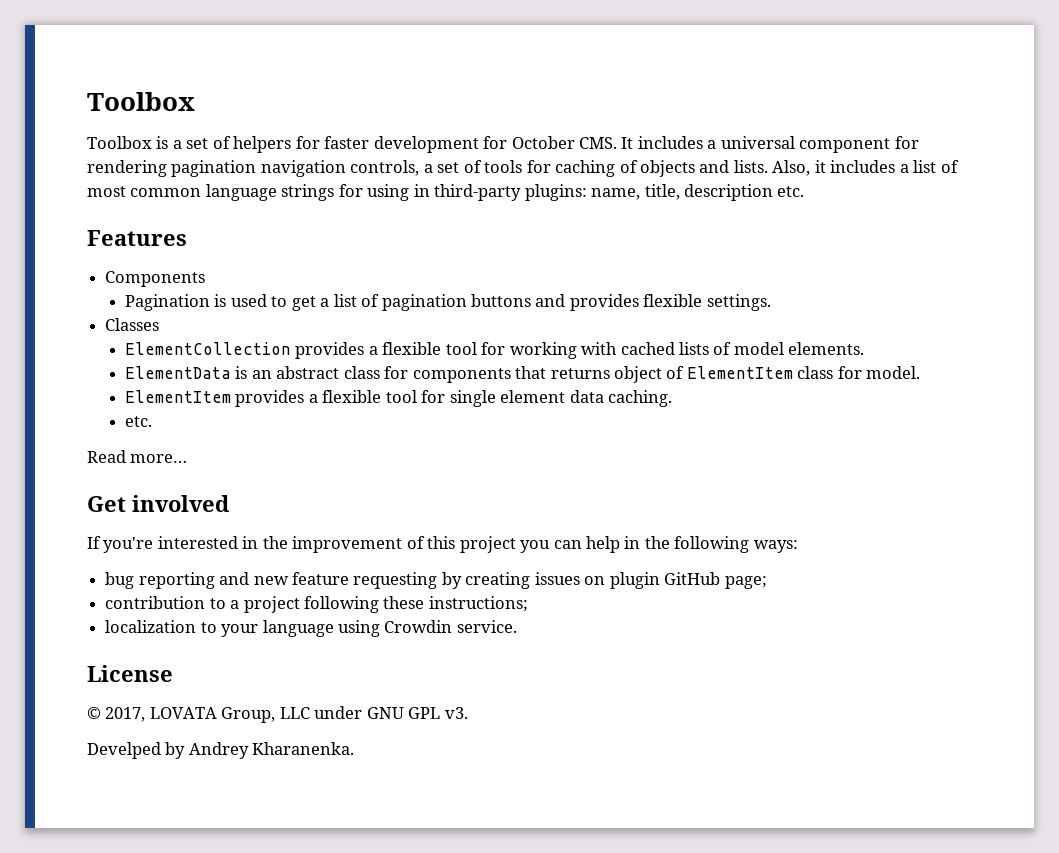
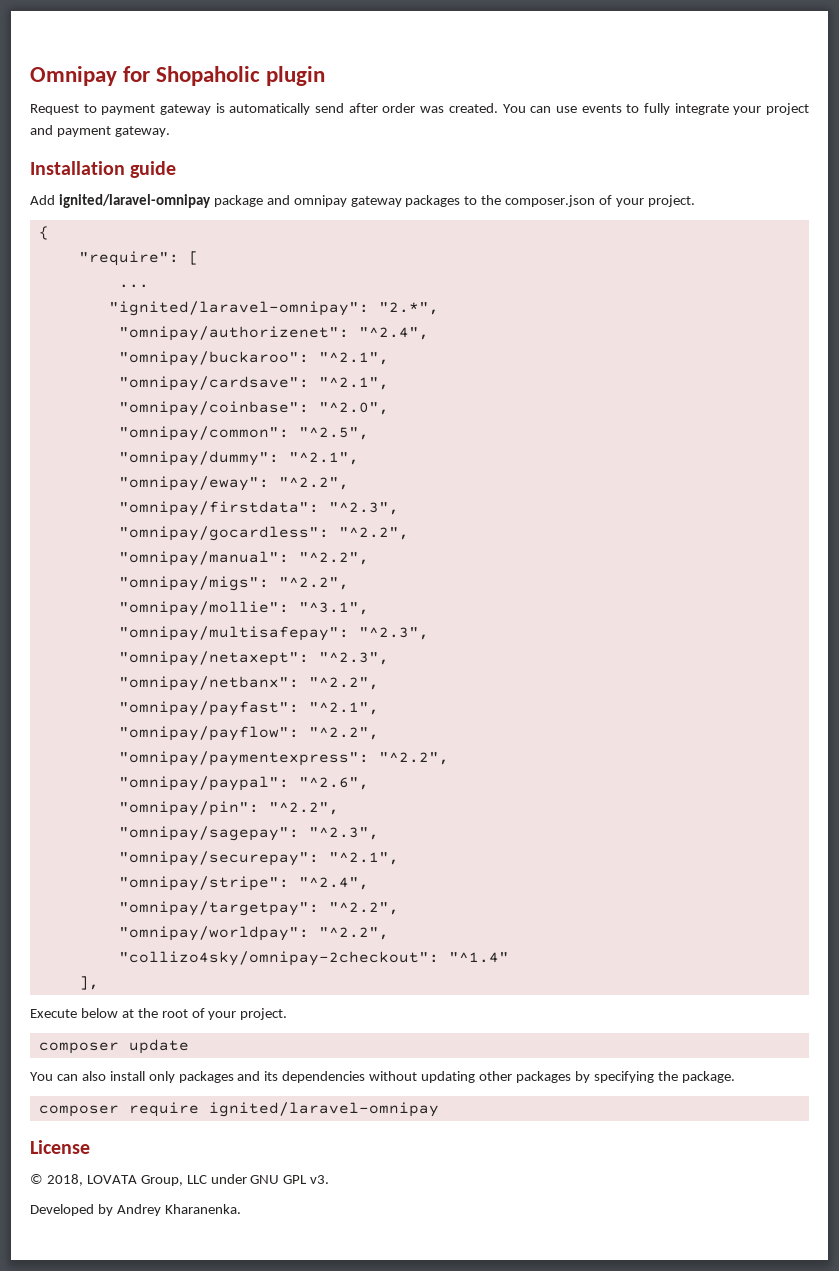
[87,92,195,111] [87,136,919,153] [87,160,959,177] [87,184,805,201] [87,230,187,246] [105,271,206,287] [124,294,771,311] [105,318,160,331] [124,342,865,359] [124,366,921,383] [124,390,672,407] [124,416,152,427] [87,450,188,463] [87,495,229,512] [87,536,798,553] [105,572,767,589] [105,596,528,613] [105,620,517,637] Toolbox // Toolbox is a set of helpers for faster development for October CMS. It includes a universal component for rendering pagination navigation controls, a set of tools for caching of objects and lists. Also, it includes a list of most common language strings for using in third-party plugins: name, title, description etc. // Features // Components // Pagination is used to get a list of pagination buttons and provides flexible settings. // Classes // ElementCollection provides a flexible tool for working with cached lists of model elements. // ElementData is an abstract class for components that returns object of ElementItem class for model. // ElementItem provides a flexible tool for single element data caching. // etc. // Read more… // Get involved // If you're interested in the improvement of this project you can help in the following ways: // bug reporting and new feature requesting by creating issues on plugin GitHub page; // contribution to a project following these instructions; // localization to your language using Crowdin service. -> [30,66,326,86] [30,103,810,115] [30,125,170,137] [30,161,177,178] [30,194,695,208] [38,226,49,240] [78,251,199,266] [118,284,149,288] [108,301,439,316] [118,326,429,341] [118,351,389,366] [118,376,389,391] [118,401,389,416] [118,426,369,441] [118,451,359,466] [118,476,349,491] [118,501,399,516] [118,526,409,541] [118,551,369,566] [118,576,349,591] [118,601,369,616] [118,626,429,641] [118,651,389,666] [118,676,379,691] [118,701,379,716] [118,726,379,741] [118,751,449,766] [118,776,369,791] [118,801,339,816] [118,826,379,841] [118,851,399,866] [118,876,369,891] [118,901,399,916] [118,926,389,941] [118,951,509,966] [78,976,99,990] [30,1008,288,1020] [38,1039,189,1054] [30,1071,735,1083] [38,1102,439,1117] Omnipay for Shopaholic plugin // Request to payment gateway is automatically send after order was created. You can use events to fully integrate your project and payment gateway. // Installation guide // Add ignited/laravel-omnipay package and omnipay gateway packages to the composer.json of your project. // { // "require": [ // ... // "ignited/laravel-omnipay": "2.*", // "omnipay/authorizenet": "^2.4", // "omnipay/buckaroo": "^2.1", // "omnipay/cardsave": "^2.1", // "omnipay/coinbase": "^2.0", // "omnipay/common": "^2.5", // "omnipay/dummy": "^2.1", // "omnipay/eway": "^2.2", // "omnipay/firstdata": "^2.3", // "omnipay/gocardless": "^2.2", // "omnipay/manual": "^2.2", // "omnipay/migs": "^2.2", // "omnipay/mollie": "^3.1", // "omnipay/multisafepay": "^2.3", // "omnipay/netaxept": "^2.3", // "omnipay/netbanx": "^2.2", // "omnipay/payfast": "^2.1", // "omnipay/payflow": "^2.2", // "omnipay/paymentexpress": "^2.2", // "omnipay/paypal": "^2.6", // "omnipay/pin": "^2.2", // "omnipay/sagepay": "^2.3", // "omnipay/securepay": "^2.1", // "omnipay/stripe": "^2.4", // "omnipay/targetpay": "^2.2", // "omnipay/worldpay": "^2.2", // "collizo4sky/omnipay-2checkout": "^1.4" // ], // Execute below at the root of your project. // composer update // You can also install only packages and its dependencies without updating other packages by specifying the package. // composer require ignited/laravel-omnipay
[105,707,146,722] 2017, -> [46,1174,83,1186] 2018,
[87,742,161,759] Develped -> [30,1204,94,1216] Developed

